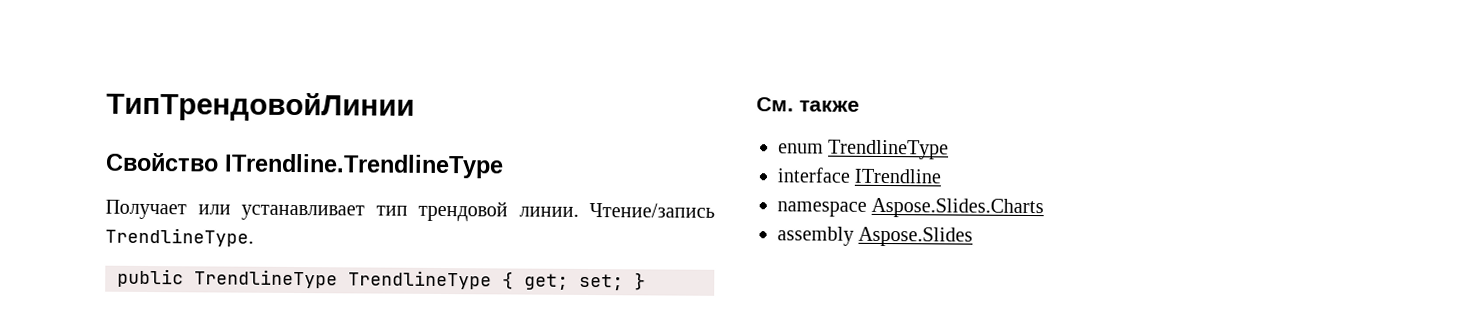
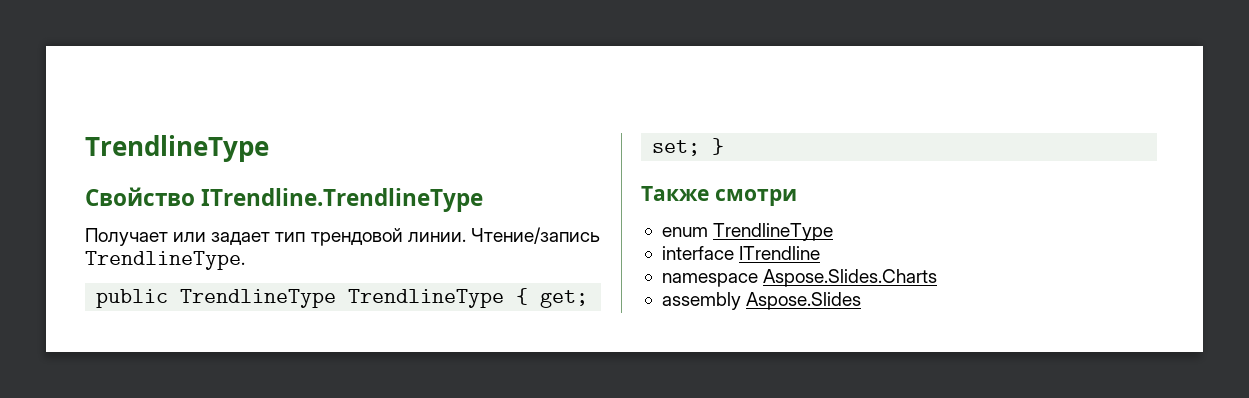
[106,91,415,122] ТипТрендовойЛинии -> [85,135,269,162] TrendlineType
[241,204,365,221] устанавливает -> [211,232,271,245] задает
[756,97,860,112] См. также -> [641,186,797,206] Также смотри

